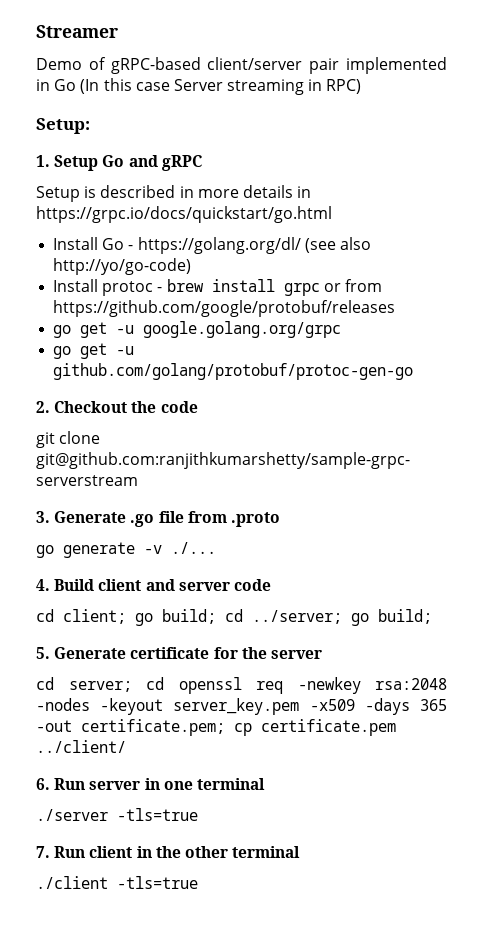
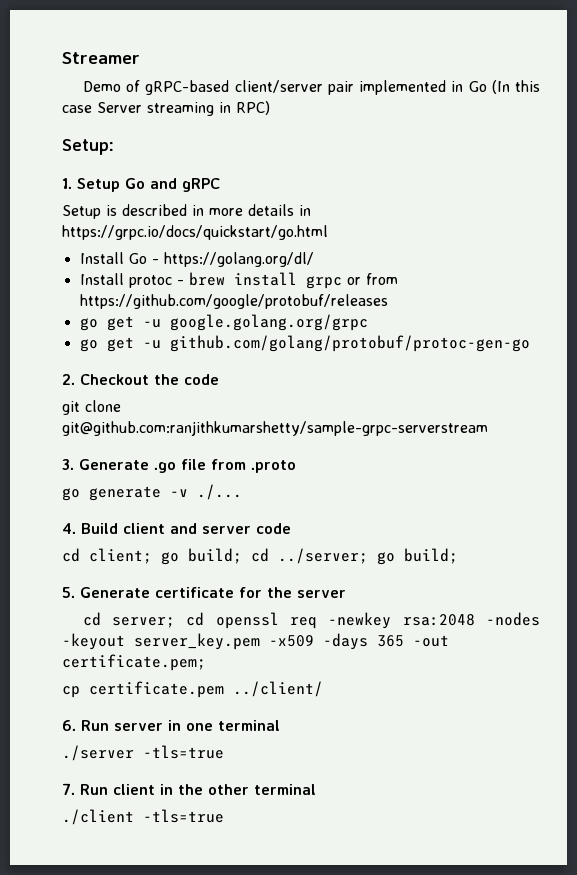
[304,237,371,253] [53,258,192,275] (see also http://yo/go-code) -> (314, 259) none
(225, 727) none -> (206, 662) //

